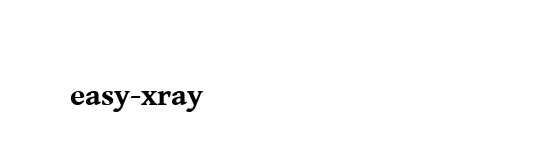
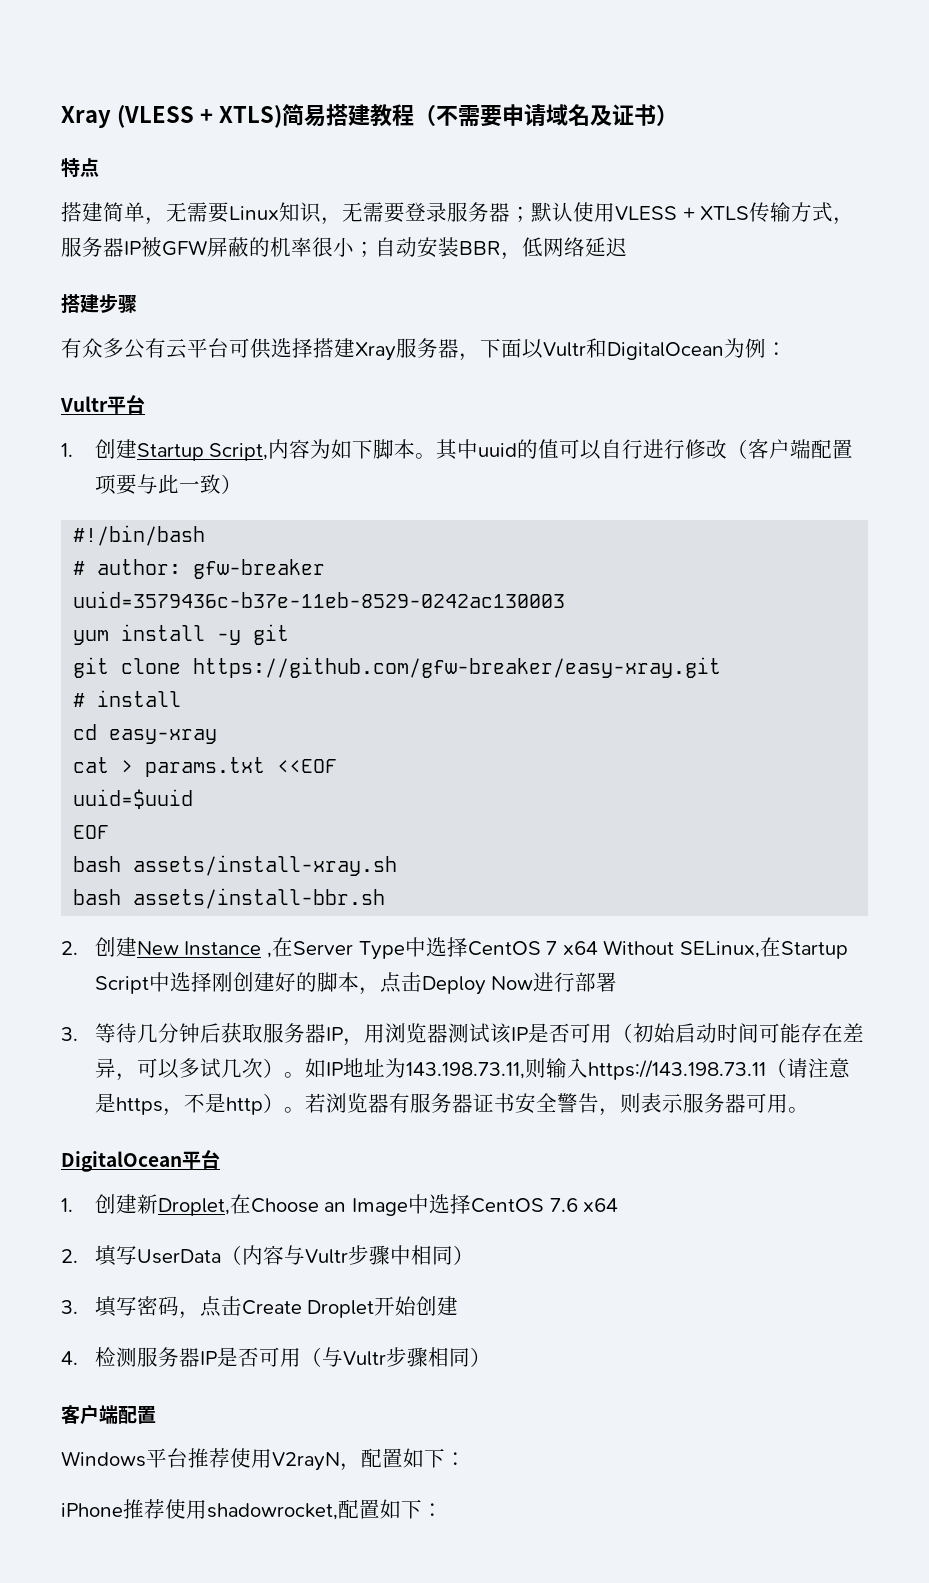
[70,91,203,112] easy-xray -> [61,104,678,128] [61,158,99,178] [61,202,855,225] [61,237,627,260] [61,294,137,313] [61,338,787,361] [60,395,145,414] [61,439,854,461] [94,474,242,495] [73,525,206,546] [73,559,326,579] [73,591,566,608] [73,624,290,645] [73,657,722,678] [73,690,182,707] [73,724,218,744] [73,757,338,777] [73,789,194,809] [73,825,110,839] [73,855,398,876] [73,888,386,909] [61,937,848,960] [94,972,618,995] [61,1023,864,1046] [94,1058,850,1081] [94,1093,809,1116] [61,1150,220,1172] [61,1194,619,1216] [61,1245,474,1266] [61,1296,459,1319] [61,1347,491,1367] [61,1404,156,1425] [61,1448,466,1471] [61,1499,443,1520] Xray (VLESS + XTLS)简易搭建教程（不需要申请域名及证书） // 特点 // 搭建简单，无需要Linux知识，无需要登录服务器；默认使用VLESS + XTLS传输方式，服务器IP被GFW屏蔽的机率很小；自动安装BBR，低网络延迟 // 搭建步骤 // 有众多公有云平台可供选择搭建Xray服务器，下面以Vultr和DigitalOcean为例： // Vultr平台 // 1.创建Startup Script,内容为如下脚本。其中uuid的值可以自行进行修改（客户端配置项要与此一致） // #!/bin/bash // # author: gfw-breaker // uuid=3579436c-b37e-11eb-8529-0242ac130003 // yum install -y git // git clone https://github.com/gfw-breaker/easy-xray.git // # install // cd easy-xray // cat > params.txt <<EOF // uuid=$uuid // EOF // bash assets/install-xray.sh // bash assets/install-bbr.sh // 2.创建New Instance ,在Server Type中选择CentOS 7 x64 Without SELinux,在Startup Script中选择刚创建好的脚本，点击Deploy Now进行部署 // 3.等待几分钟后获取服务器IP，用浏览器测试该IP是否可用（初始启动时间可能存在差异，可以多试几次）。如IP地址为143.198.73.11,则输入https://143.198.73.11（请注意是https，不是http）。若浏览器有服务器证书安全警告，则表示服务器可用。 // DigitalOcean平台 // 1.创建新Droplet,在Choose an Image中选择CentOS 7.6 x64 // 2.填写UserData（内容与Vultr步骤中相同） // 3.填写密码，点击Create Droplet开始创建 // 4.检测服务器IP是否可用（与Vultr步骤相同） // 客户端配置 // Windows平台推荐使用V2rayN，配置如下： // iPhone推荐使用shadowrocket,配置如下：

